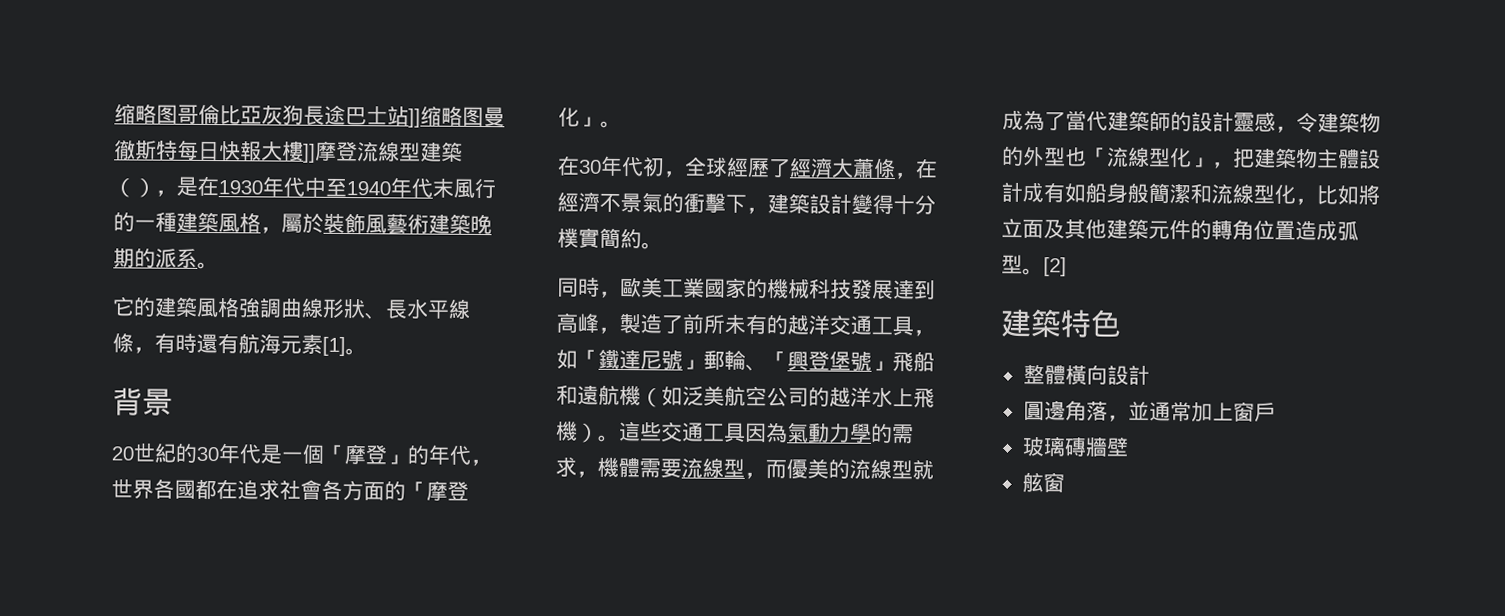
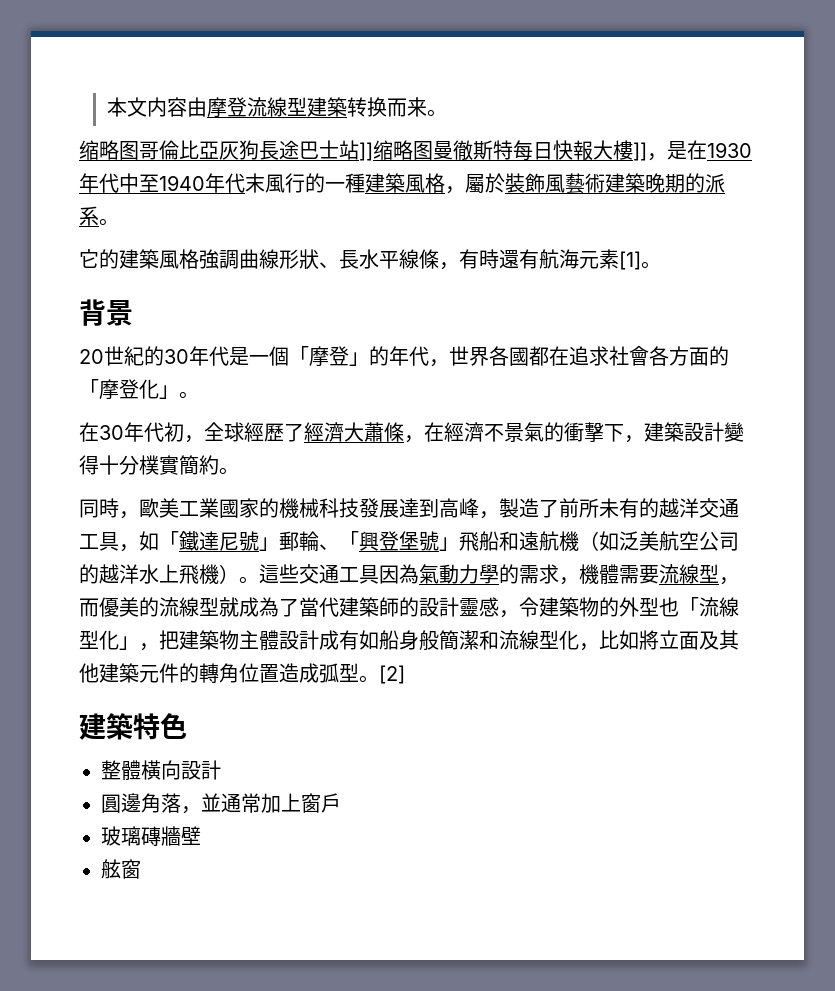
(114, 113) none -> [106,97,447,118] 本文内容由摩登流線型建築转换而来。 //
[315,140,463,162] [113,177,156,198] 摩登流線型建築（） -> (647, 151) none

